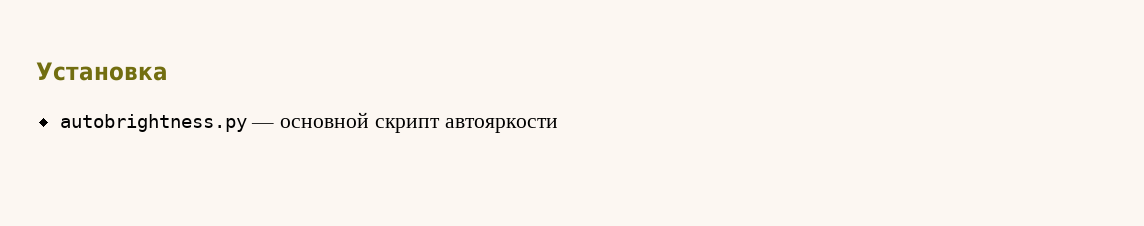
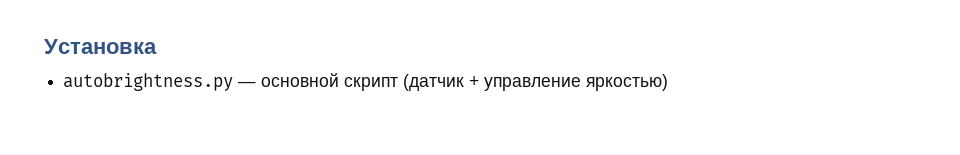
[444,118,558,133] автояркости -> [403,74,669,91] (датчик + управление яркостью)

